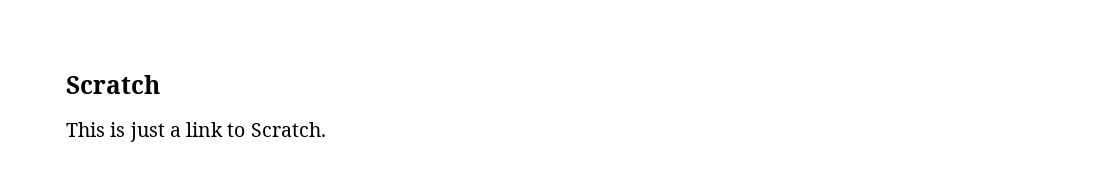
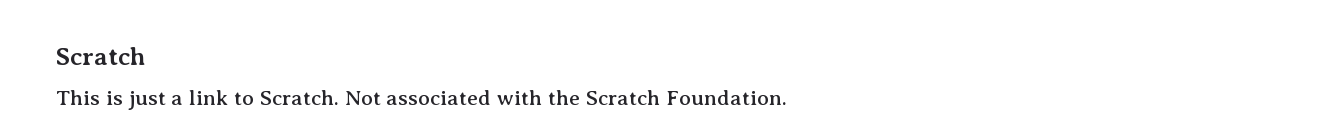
(326, 129) none -> [344,90,787,105] Not associated with the Scratch Foundation.

